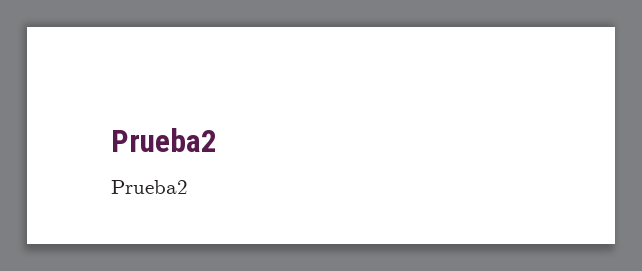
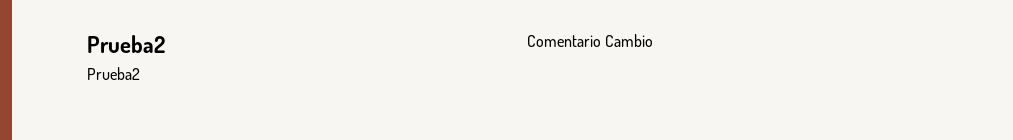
(188, 187) none -> [527,34,654,47] // Comentario Cambio

